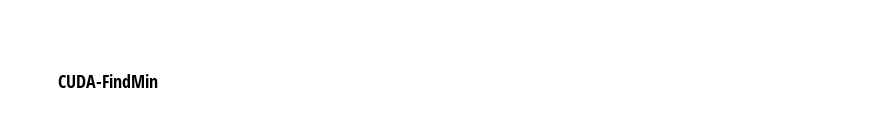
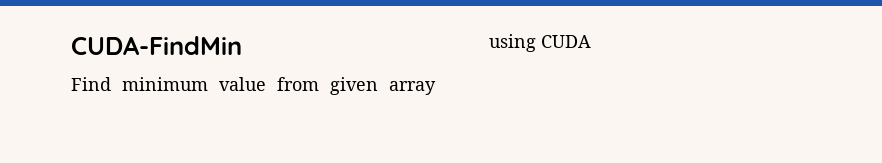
(158, 81) none -> [71,77,436,95] [489,34,591,52] // Find minimum value from given array using CUDA

